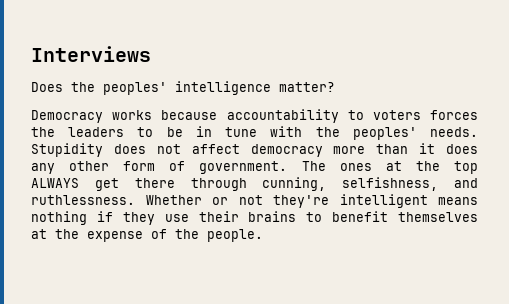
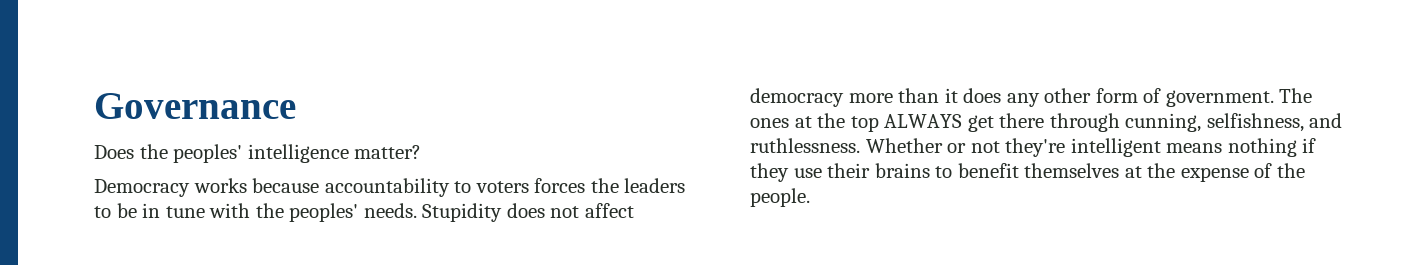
[31,46,151,62] Interviews -> [94,93,296,119] Governance

